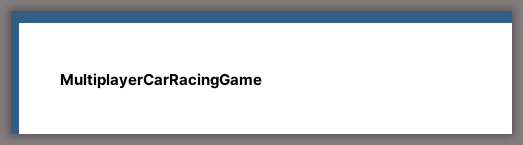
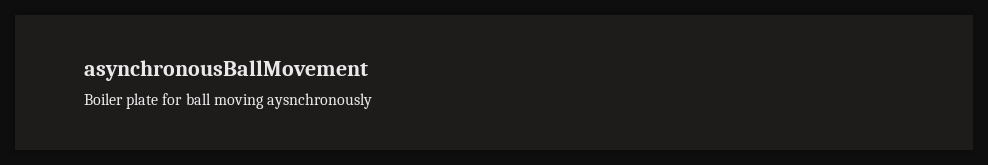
[60,73,262,89] MultiplayerCarRacingGame -> [84,60,368,81] [84,93,372,109] asynchronousBallMovement // Boiler plate for ball moving aysnchronously

